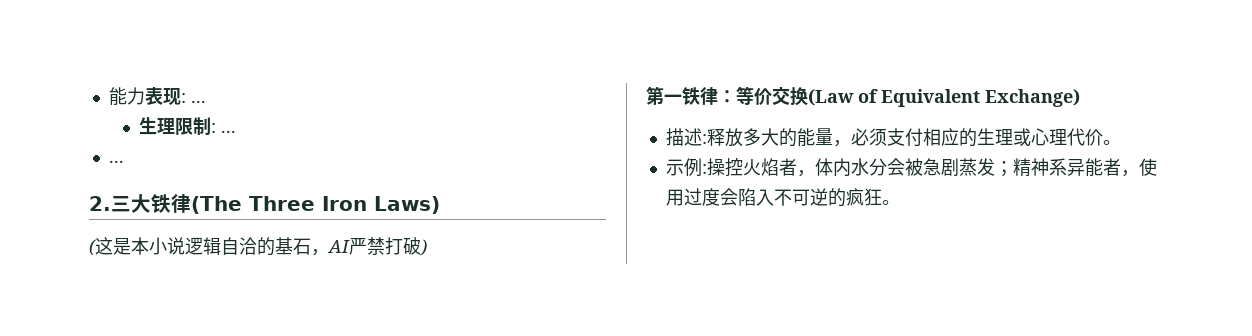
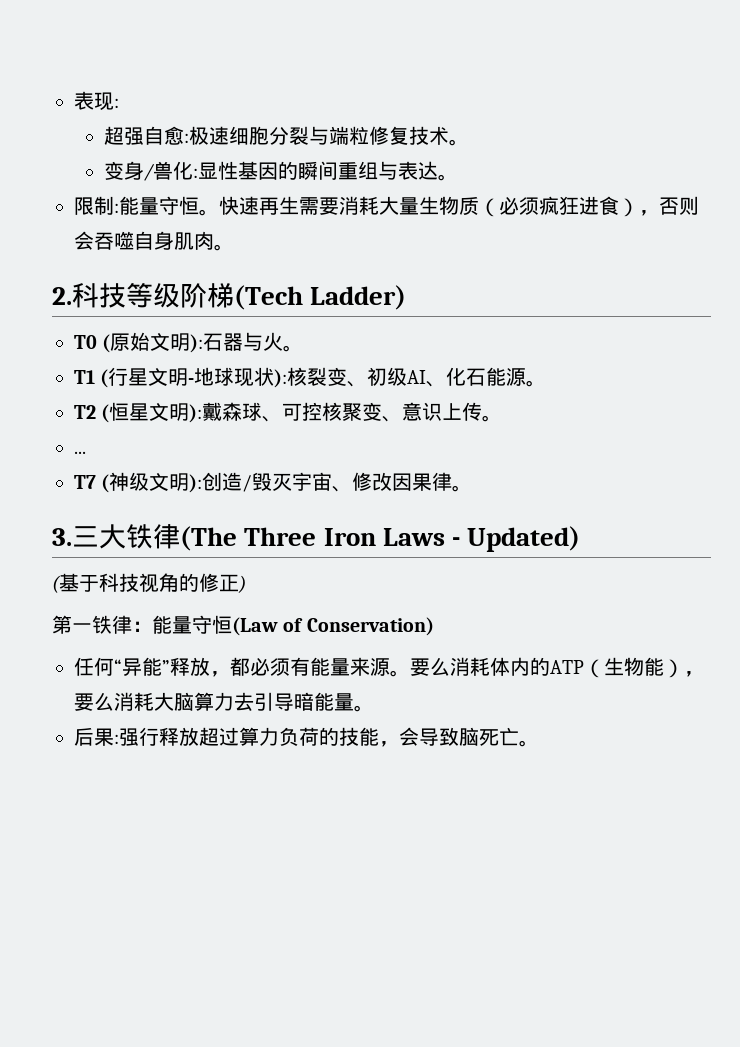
[108,87,145,106] 能力 -> (74, 100) none
[190,100,206,103] [138,117,236,135] [108,160,124,163] [89,196,111,211] ... // 生理限制: ... // ... // 2. -> [104,126,470,146] [104,161,459,181] [74,196,699,217] [74,231,234,251] [52,282,407,310] [74,332,304,353] [74,367,547,388] [74,402,503,423] [74,451,86,454] [74,472,473,493] [52,528,72,546] // 超强自愈:极速细胞分裂与端粒修复技术。 // 变身/兽化:显性基因的瞬间重组与表达。 // 限制:能量守恒。快速再生需要消耗大量生物质（必须疯狂进食），否则会吞噬自身肌肉。 // 2.科技等级阶梯(Tech Ladder) // T0 (原始文明):石器与火。 // T1 (行星文明-地球现状):核裂变、初级AI、化石能源。 // T2 (恒星文明):戴森球、可控核聚变、意识上传。 // ... // T7 (神级文明):创造/毁灭宇宙、修改因果律。 // 3.
[374,196,440,214] [89,237,427,256] [646,86,1080,107] [665,128,1121,147] [665,158,1157,177] [665,188,882,207] Laws) // (这是本小说逻辑自洽的基石，AI严禁打破) // 第一铁律：等价交换(Law of Equivalent Exchange) // 描述:释放多大的能量，必须支付相应的生理或心理代价。 // 示例:操控火焰者，体内水分会被急剧蒸发；精神系异能者，使用过度会陷入不可逆的疯狂 -> [382,526,581,552] [52,573,246,593] [52,615,434,636] [74,657,704,678] [74,692,374,712] [74,727,519,747] Laws - Updated) // (基于科技视角的修正) // 第一铁律：能量守恒(Law of Conservation) // 任何“异能”释放，都必须有能量来源。要么消耗体内的ATP（生物能），要么消耗大脑算力去引导暗能量。 // 后果:强行释放超过算力负荷的技能，会导致脑死亡

